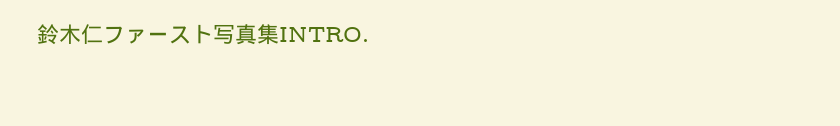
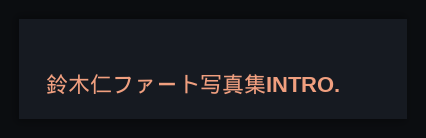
[169,26,191,44] ス -> (178, 87) none

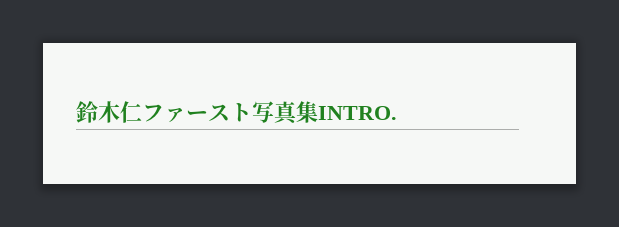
(178, 87) none -> [208,104,230,121] ス

